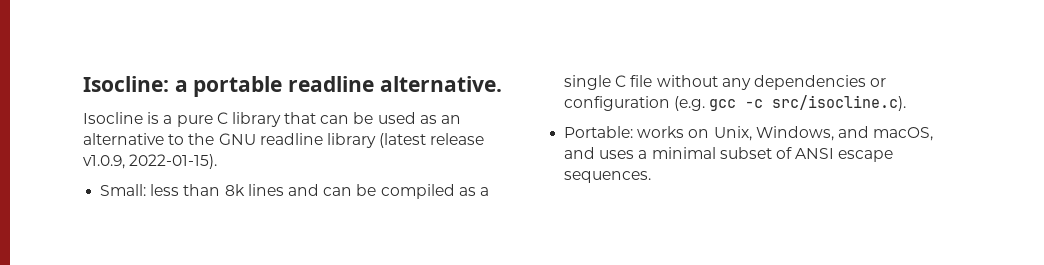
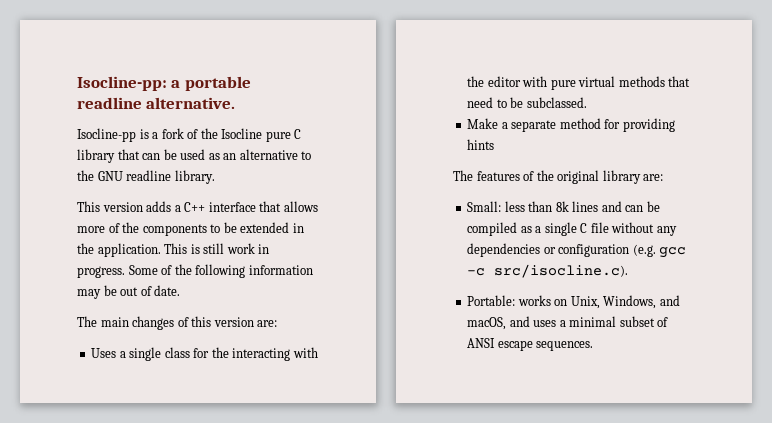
[83,76,169,92] Isocline: -> [77,76,167,91] Isocline-pp:
[83,112,143,124] Isocline -> [77,128,136,142] Isocline-pp
(173, 119) none -> [161,128,263,139] fork of the Isocline
[326,133,485,148] [83,154,218,169] library (latest release v1.0.9, 2022-01-15). -> [174,170,215,184] [77,201,318,212] [77,222,304,236] [77,243,270,257] [77,264,313,278] [77,285,181,299] [77,316,278,330] [91,347,318,361] [467,76,691,90] [467,97,587,108] [467,118,675,132] [467,139,495,150] [453,170,664,184] library. // This version adds a C++ interface that allows more of the components to be extended in the application. This is still work in progress. Some of the following information may be out of date. // The main changes of this version are: // Uses a single class for the interacting with the editor with pure virtual methods that need to be subclassed. // Make a separate method for providing hints // The features of the original library are:

